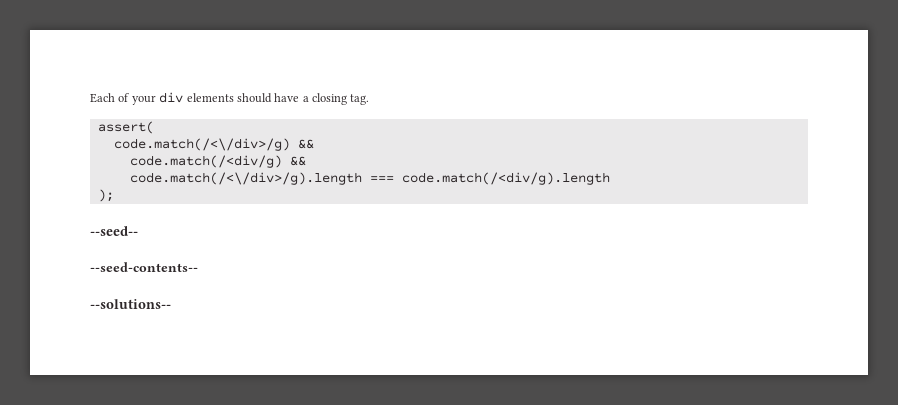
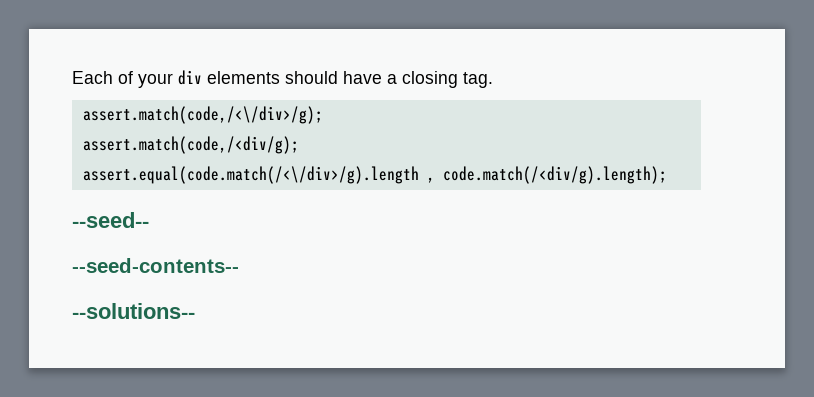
[97,121,154,134] [113,138,314,151] [129,155,306,168] [129,172,610,185] [97,189,114,202] assert( // code.match(/<\/div>/g) && // code.match(/<div/g) && // code.match(/<\/div>/g).length === code.match(/<div/g).length // ); -> [82,106,323,124] [82,136,299,154] [82,166,667,184] assert.match(code,/<\/div>/g); // assert.match(code,/<div/g); // assert.equal(code.match(/<\/div>/g).length , code.match(/<div/g).length);

